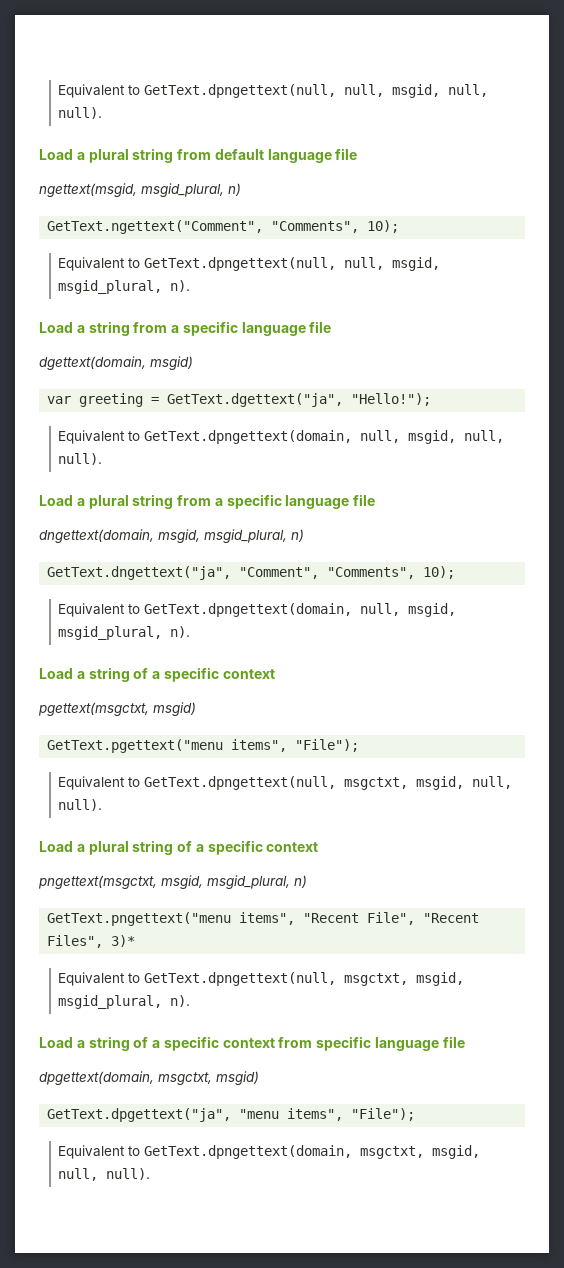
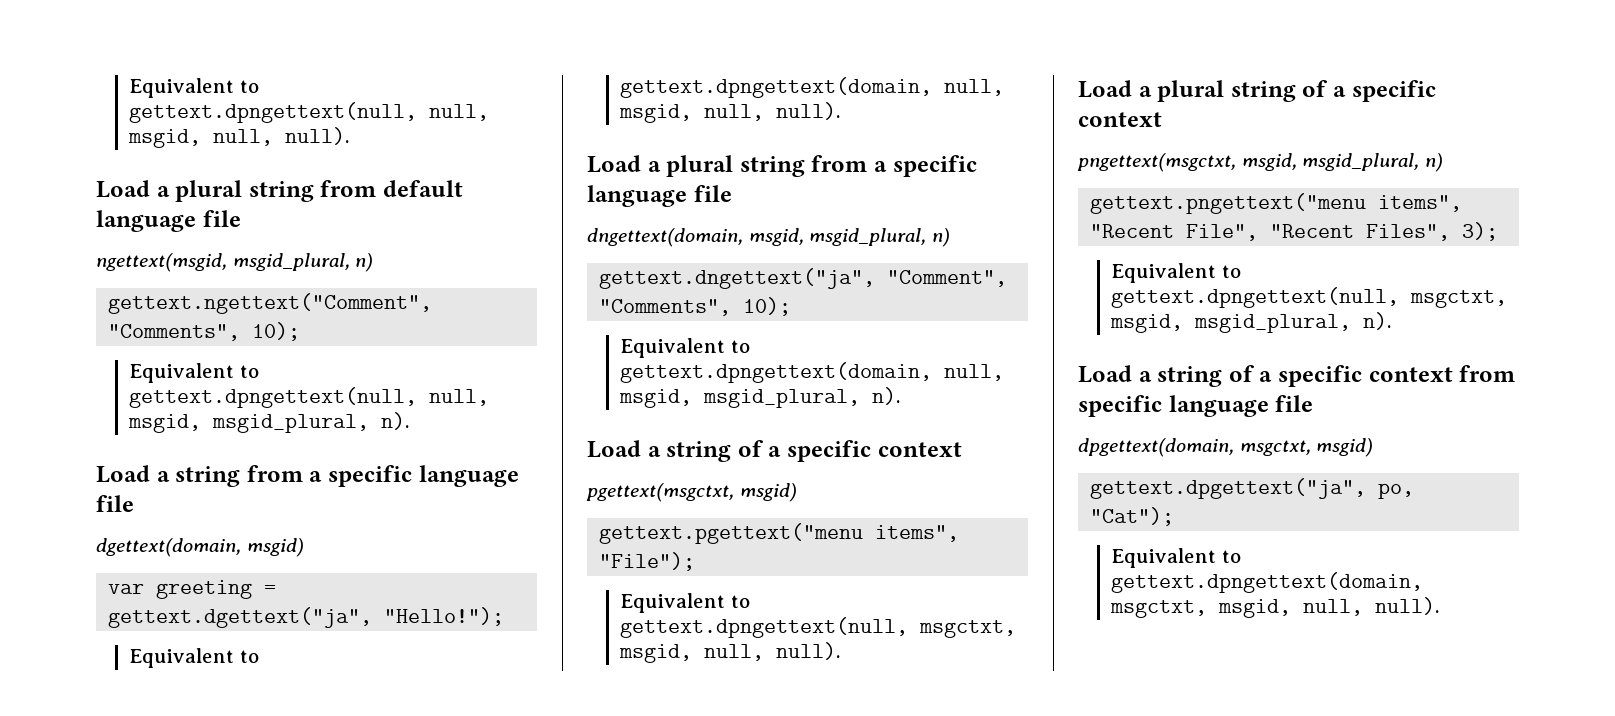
[58,84,337,98] Equivalent to GetText.dpngettext(null, -> [129,78,259,98] [129,102,418,123] Equivalent to gettext.dpngettext(null,
[47,220,400,234] [58,257,337,271] GetText.ngettext("Comment", "Comments", 10); // Equivalent to GetText.dpngettext(null, -> [108,293,433,314] [108,322,301,341] [129,363,259,383] [129,387,418,408] gettext.ngettext("Comment", "Comments", 10); // Equivalent to gettext.dpngettext(null,
[167,393,344,407] GetText.dgettext("ja", -> [108,607,373,628] gettext.dgettext("ja",
[144,430,353,444] GetText.dpngettext(domain, -> [620,77,933,98] gettext.dpngettext(domain,
[47,566,232,580] GetText.dngettext("ja", -> [599,268,876,289] gettext.dngettext("ja",
[144,603,353,617] GetText.dpngettext(domain, -> [620,362,933,383] gettext.dpngettext(domain,
[47,739,360,753] [58,776,337,790] GetText.pgettext("menu items", "File"); // Equivalent to GetText.dpngettext(null, -> [599,523,960,544] [599,552,696,571] [620,593,750,613] [620,617,909,638] gettext.pgettext("menu items", "File"); // Equivalent to gettext.dpngettext(null,
[47,912,232,926] GetText.pngettext("menu -> [1090,193,1367,214] gettext.pngettext("menu
[111,935,136,947] [58,972,337,986] 3)* // Equivalent to GetText.dpngettext(null, -> [1462,222,1499,241] [1111,263,1241,283] [1111,287,1400,308] 3); // Equivalent to gettext.dpngettext(null,
[47,1108,416,1122] [58,1145,353,1159] GetText.dpgettext("ja", "menu items", "File"); // Equivalent to GetText.dpngettext(domain, -> [1090,478,1415,499] [1090,507,1175,526] [1111,548,1241,568] [1111,572,1424,593] gettext.dpgettext("ja", po, "Cat"); // Equivalent to gettext.dpngettext(domain,

